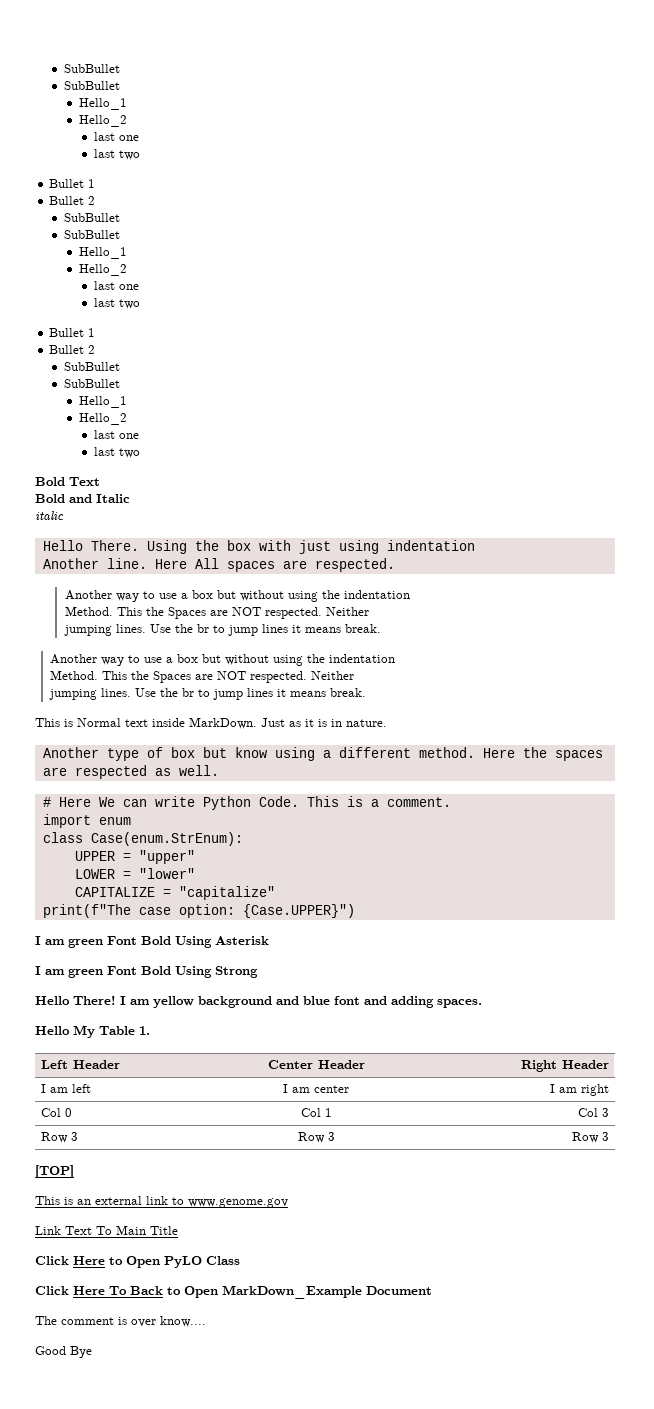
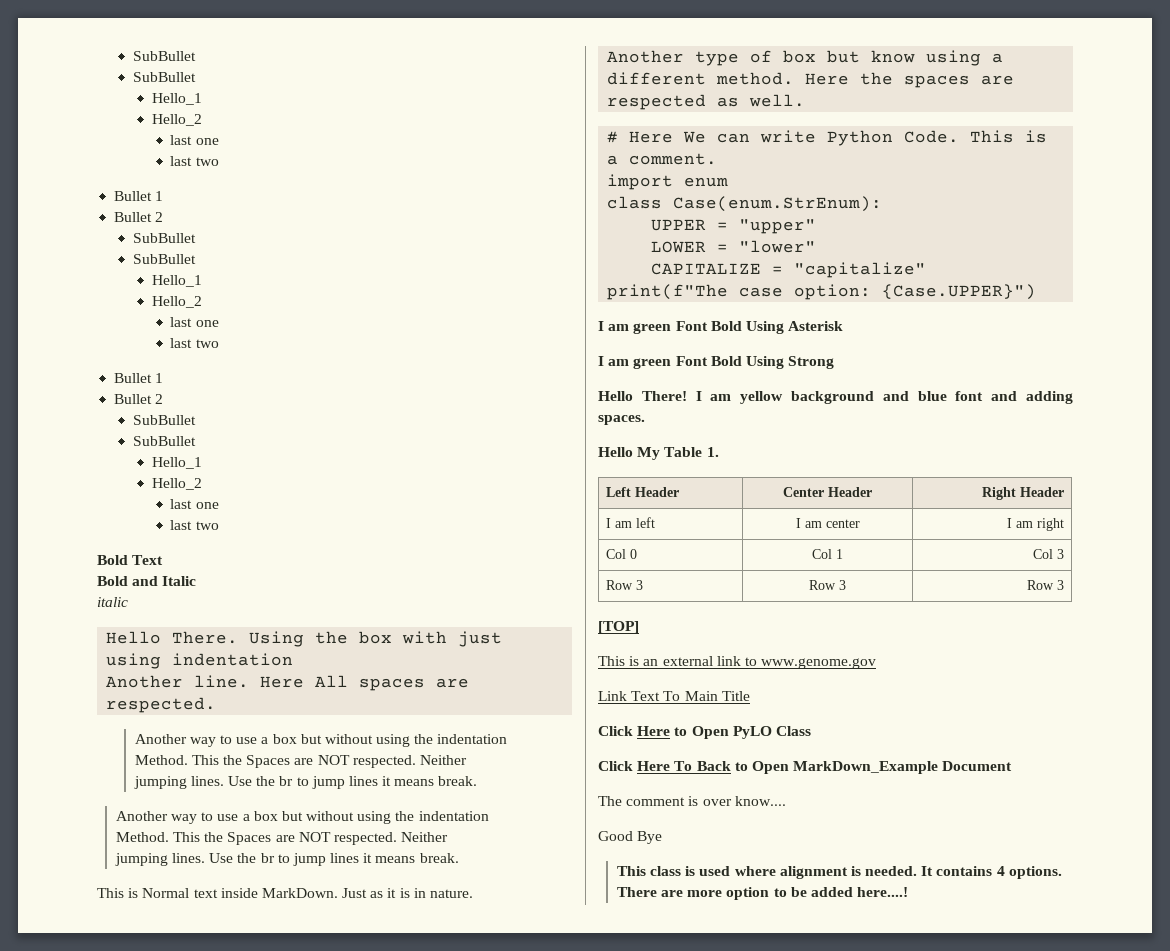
(92, 1352) none -> [616,866,1062,879] [616,887,909,900] // This class is used where alignment is needed. It contains 4 options. There are more option to be added here....!

